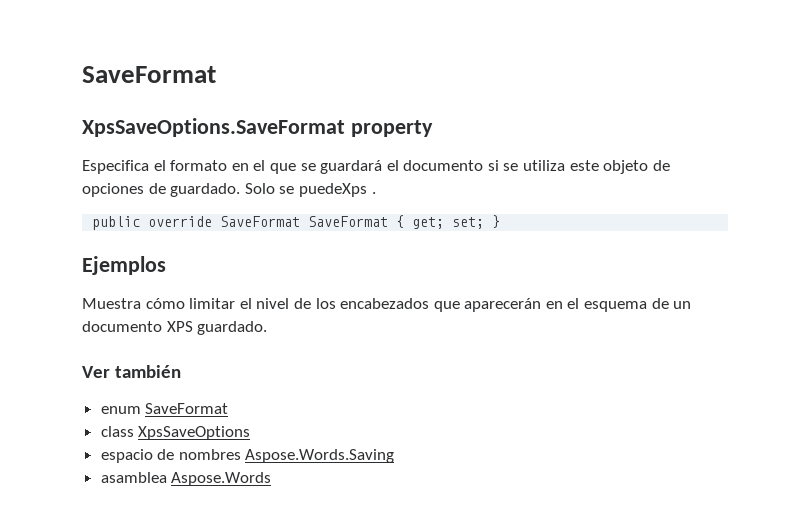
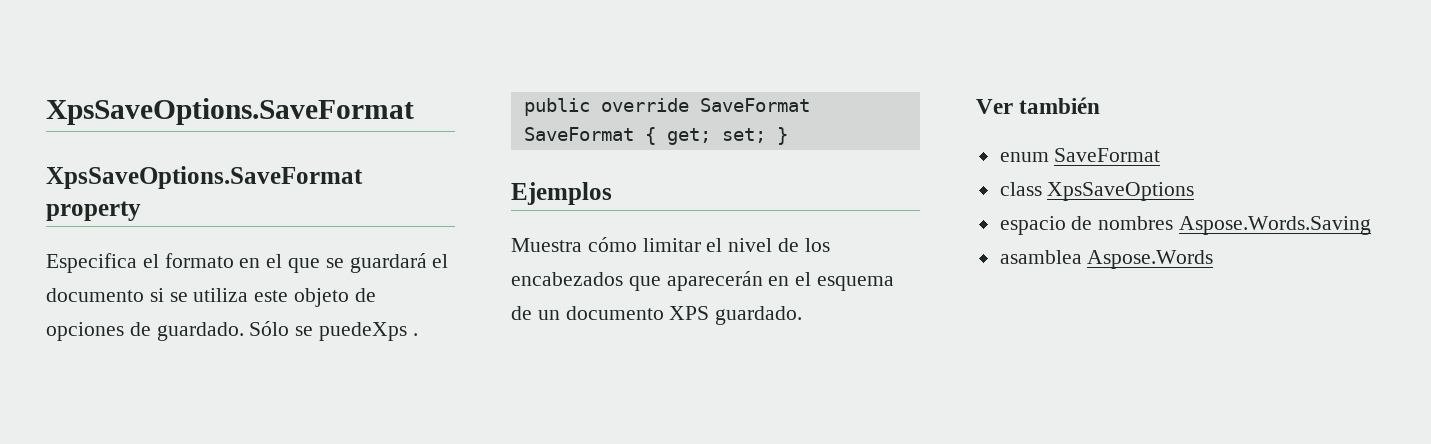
[82,66,216,83] SaveFormat -> [46,98,414,125] XpsSaveOptions.SaveFormat
[244,183,275,194] Solo -> [249,321,290,336] Sólo

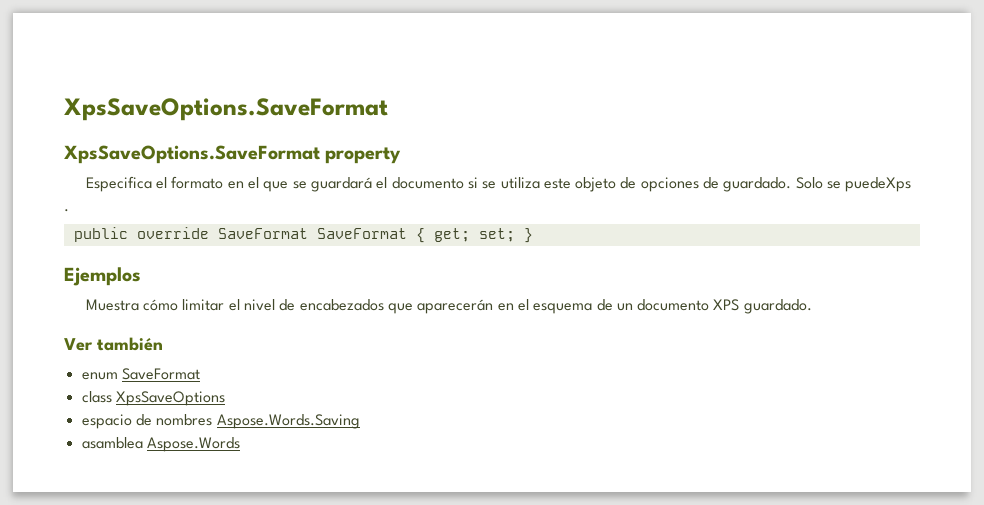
[249,321,290,336] Sólo -> [795,177,823,189] Solo
[804,238,830,252] los -> (296, 305) none

